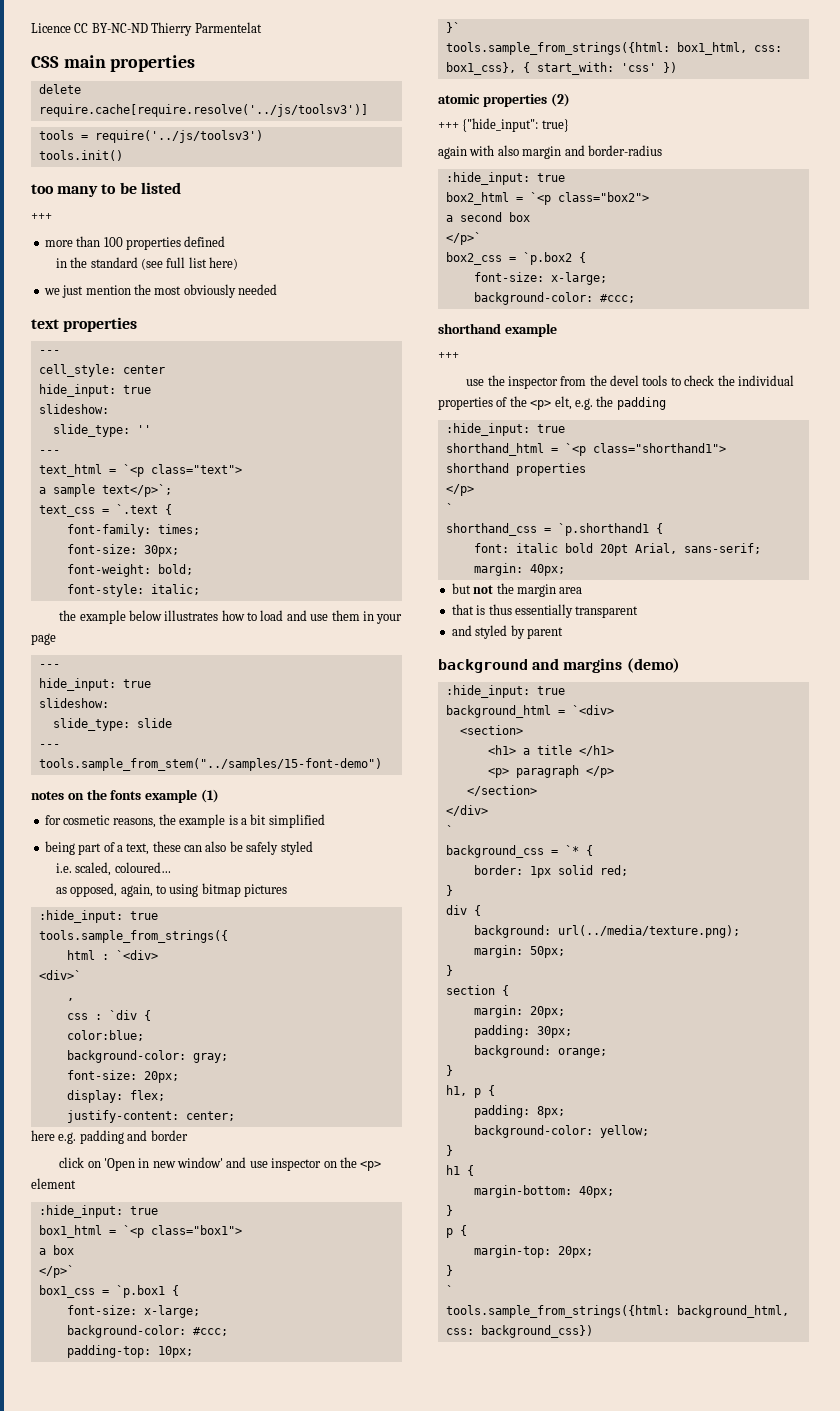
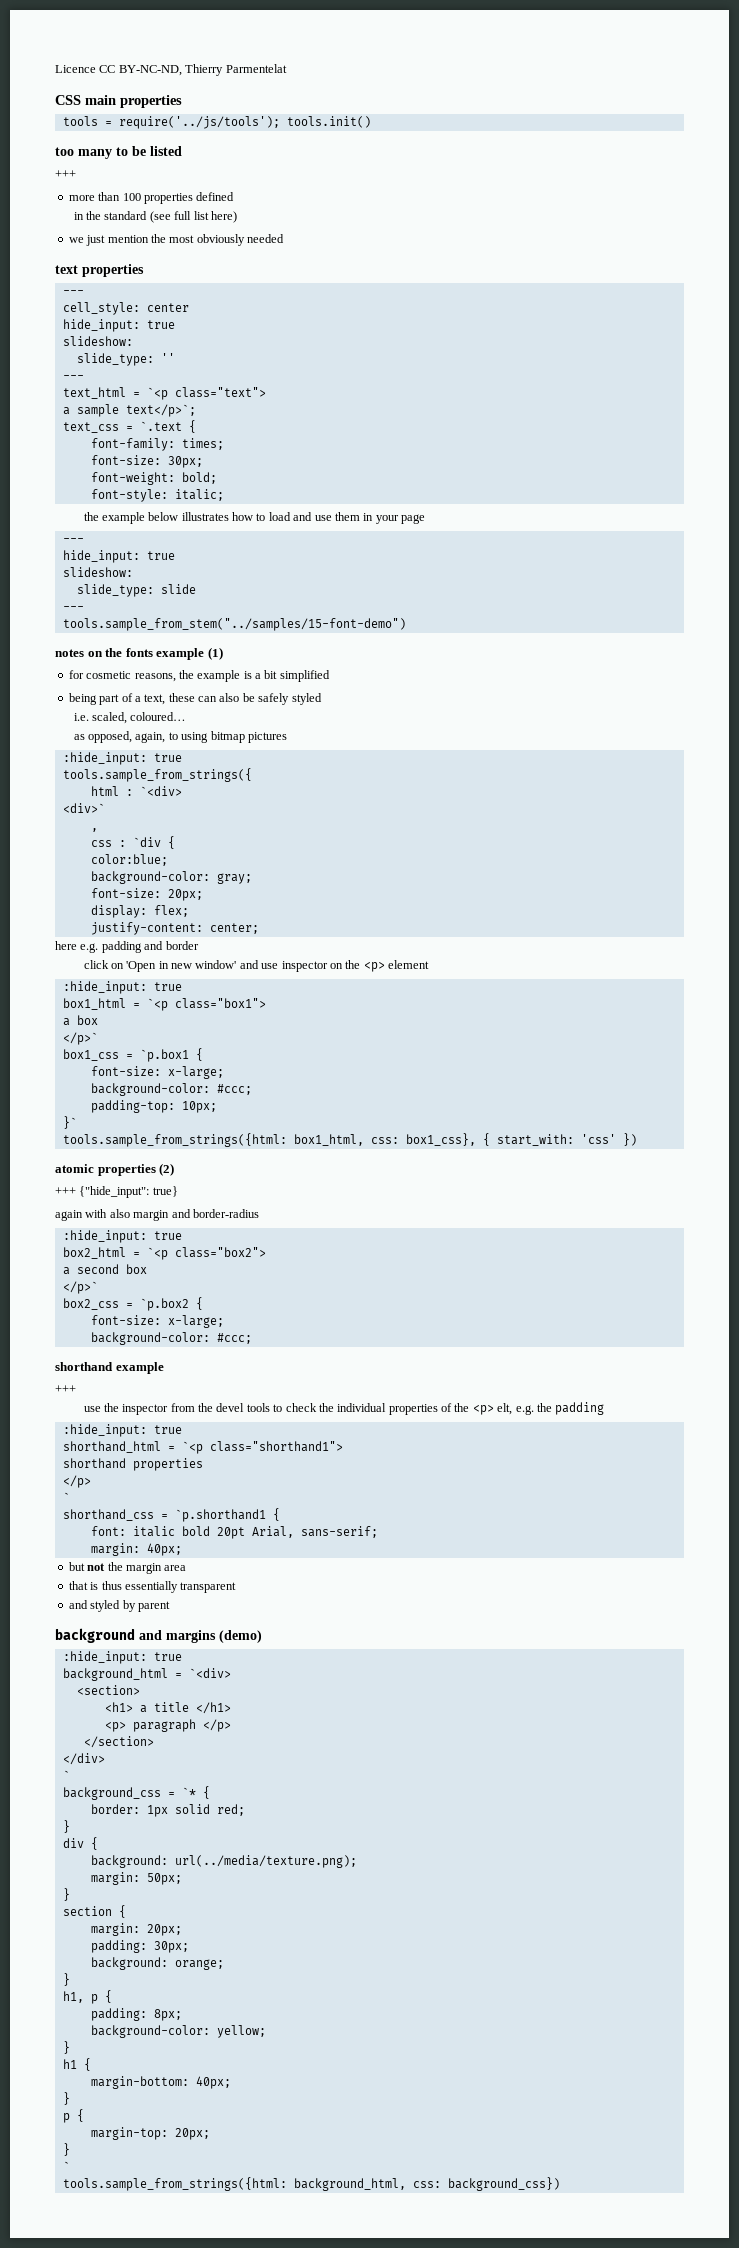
[91,23,148,33] BY-NC-ND -> [118,65,182,76] BY-NC-ND,
[38,84,81,94] [38,104,368,117] // delete require.cache[require.resolve('../js/toolsv3')] -> (182, 101) none
[94,130,263,143] require('../js/toolsv3') // -> [118,116,280,129] require('../js/tools');

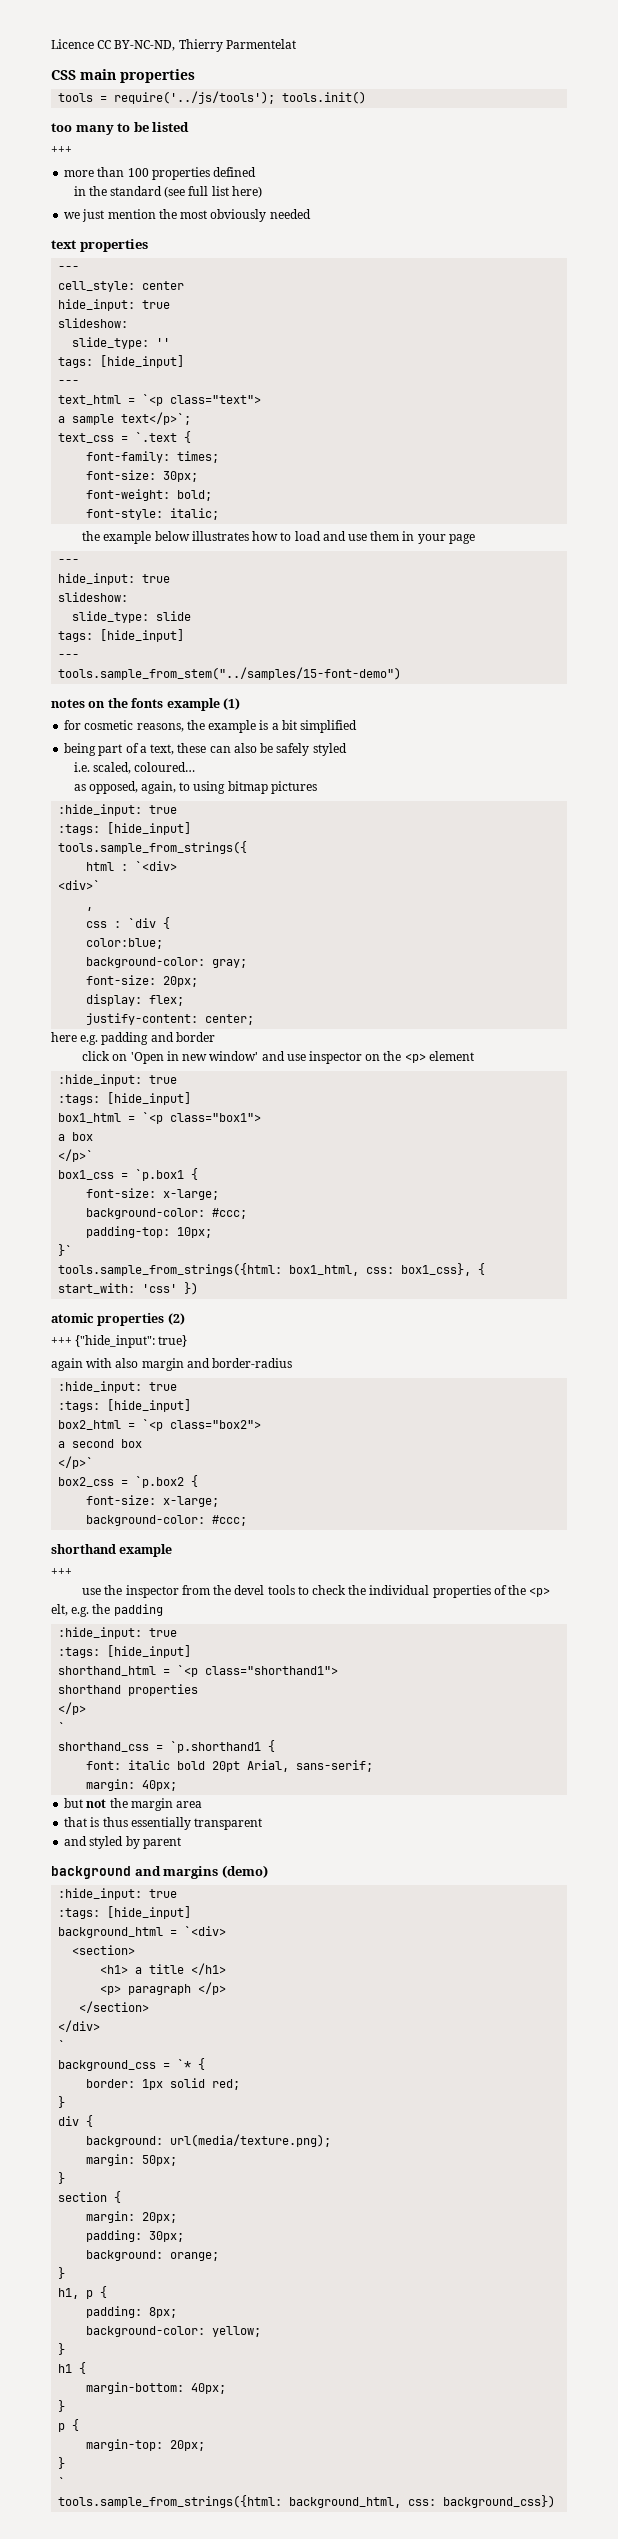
(175, 358) none -> [58,355,185,368] // tags: [hide_input]
(196, 589) none -> [58,629,185,642] // tags: [hide_input]
(182, 757) none -> [58,822,192,835] // :tags: [hide_input]
(182, 986) none -> [58,1092,192,1105] // :tags: [hide_input]
(182, 1235) none -> [58,1399,192,1412] // :tags: [hide_input]
(182, 1429) none -> [58,1645,192,1658] // :tags: [hide_input]
(182, 1656) none -> [58,1906,192,1919] // :tags: [hide_input]
[174,1855,357,1868] url(../media/texture.png); -> [170,2134,332,2147] url(media/texture.png);

